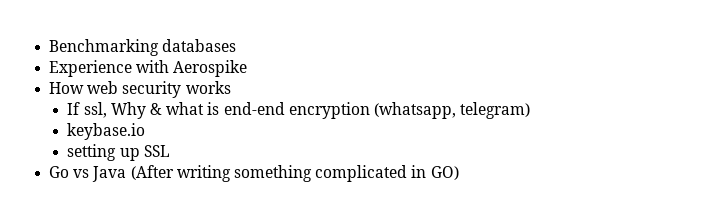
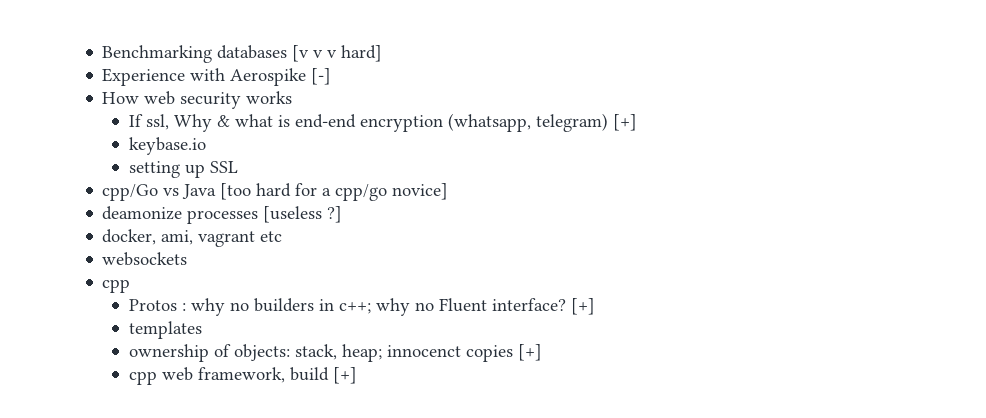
(237, 45) none -> [292,45,383,62] [v v v hard]
(248, 68) none -> [311,68,332,85] [-]
(531, 110) none -> [612,114,637,131] [+]
[49,166,70,178] Go -> [102,184,159,201] cpp/Go
[130,165,459,182] (After writing something complicated in GO) -> [220,183,449,201] [102,206,343,224] [102,229,283,247] [102,252,188,266] [102,279,131,293] [128,298,595,316] [128,321,202,339] [128,344,542,362] [128,367,357,385] [too hard for a cpp/go novice] // deamonize processes [useless ?] // docker, ami, vagrant etc // websockets // cpp // Protos : why no builders in c++; why no Fluent interface? [+] // templates // ownership of objects: stack, heap; innocenct copies [+] // cpp web framework, build [+]

